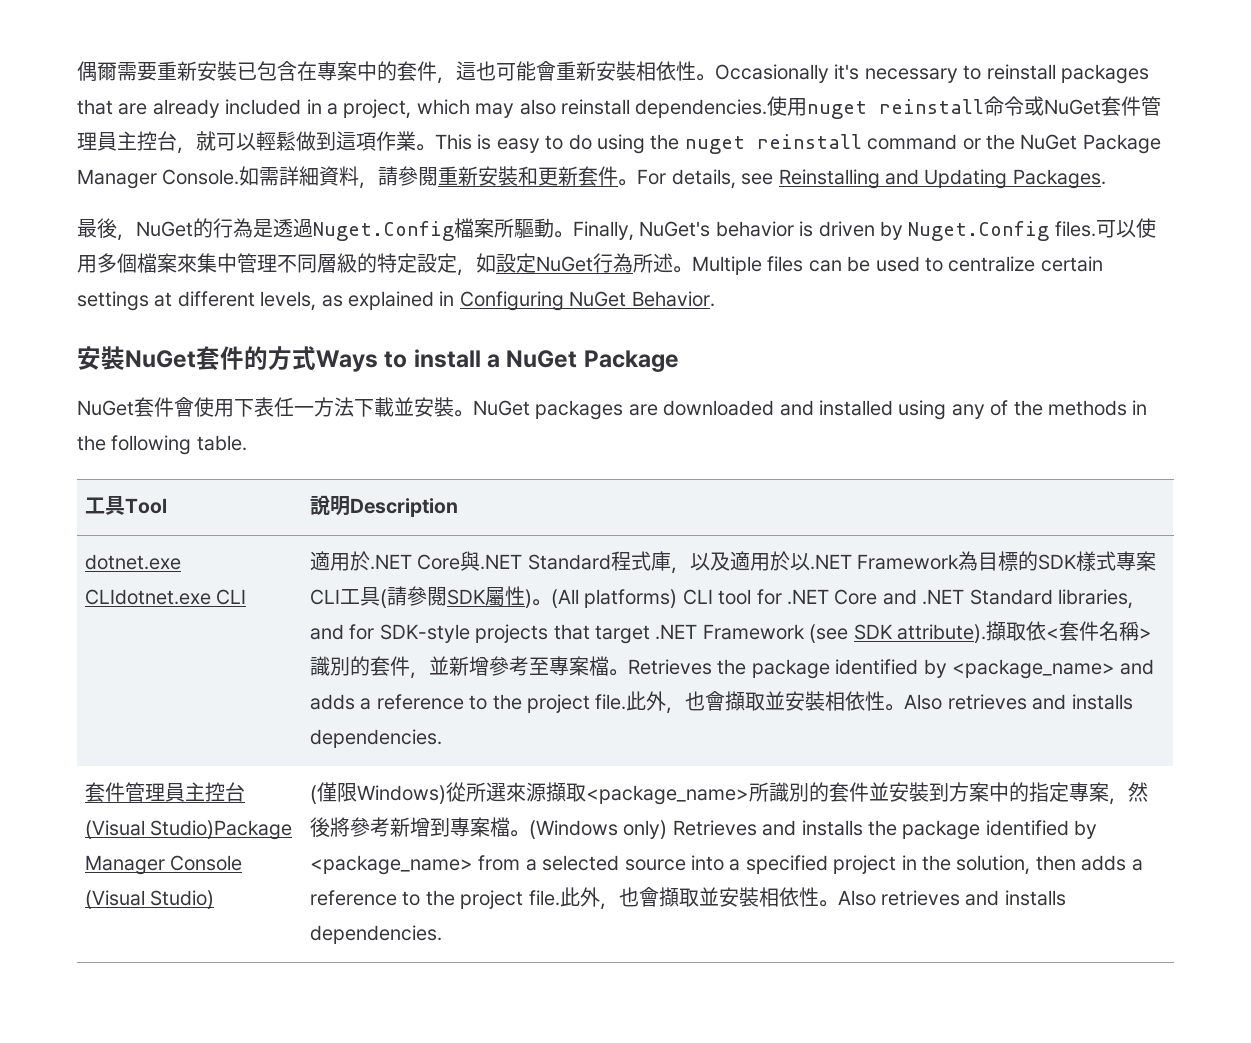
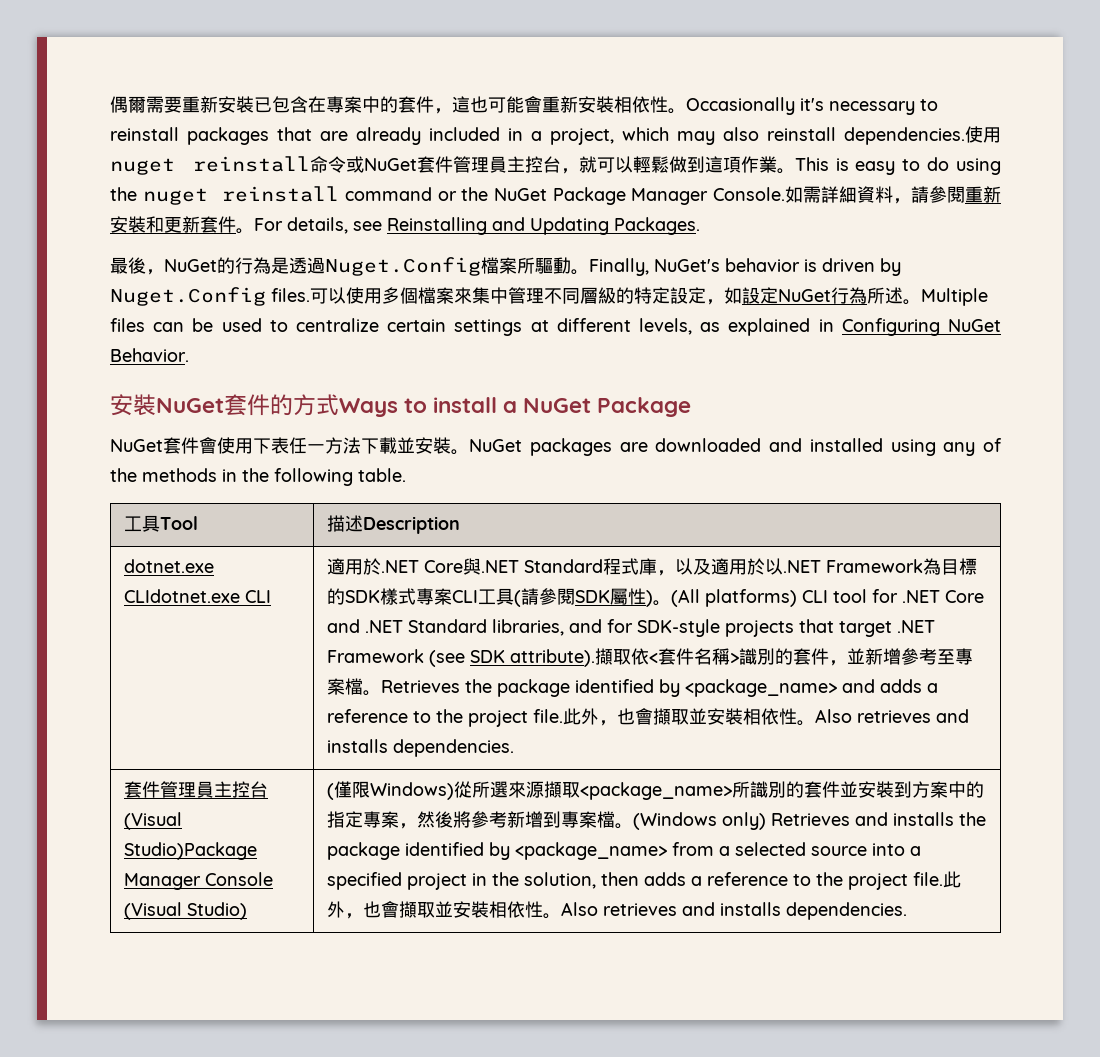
[310,495,351,516] 說明 -> [326,515,363,532] 描述

